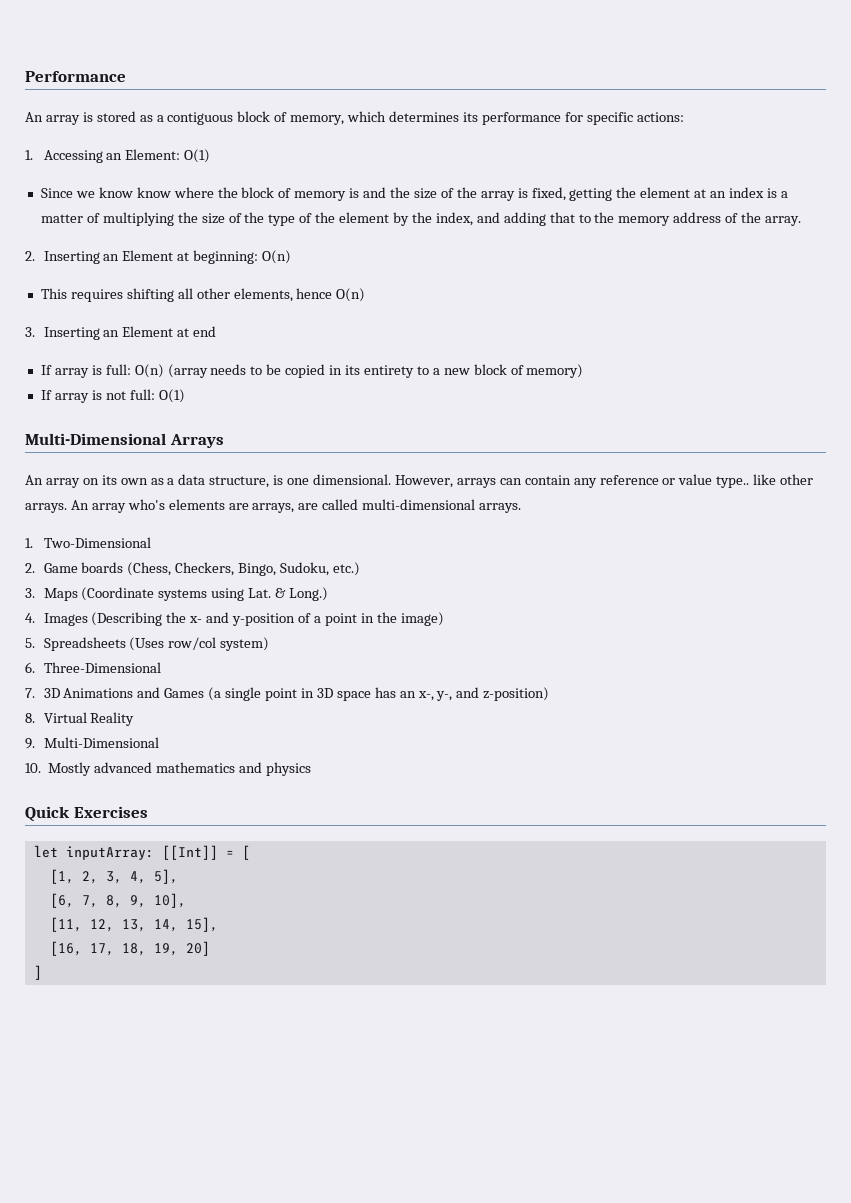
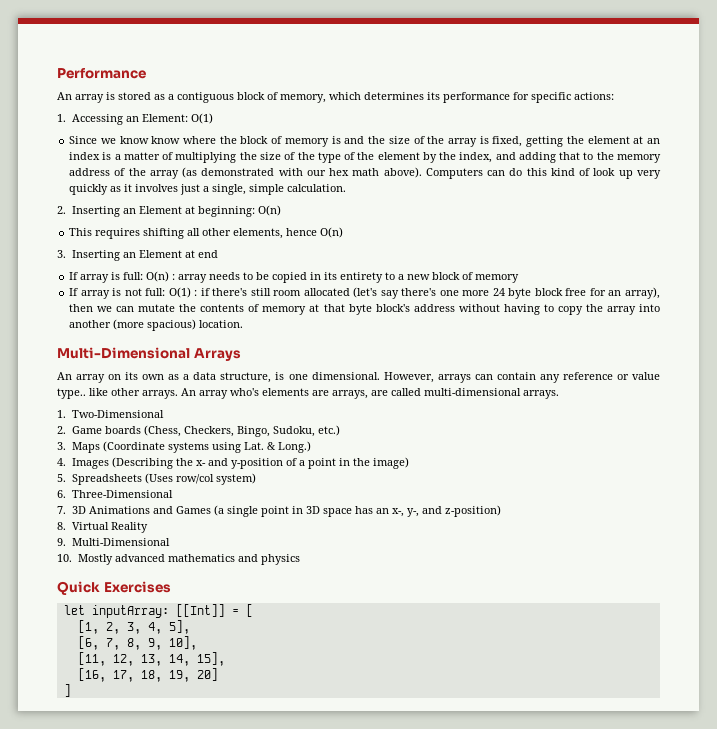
[764,216,801,226] array. -> [149,167,661,179] [69,184,347,195] array (as demonstrated with our hex math above). Computers can do this kind of look up very quickly as it involves just a single, simple calculation.
[167,364,208,378] (array -> [172,274,208,283] : array
[526,364,584,378] memory) -> [475,274,520,283] memory
(185, 396) none -> [194,287,660,299] [69,304,660,315] [69,319,244,331] : if there's still room allocated (let's say there's one more 24 byte block free for an array), then we can mutate the contents of memory at that byte block's address without having to copy the array into another (more spacious) location.

